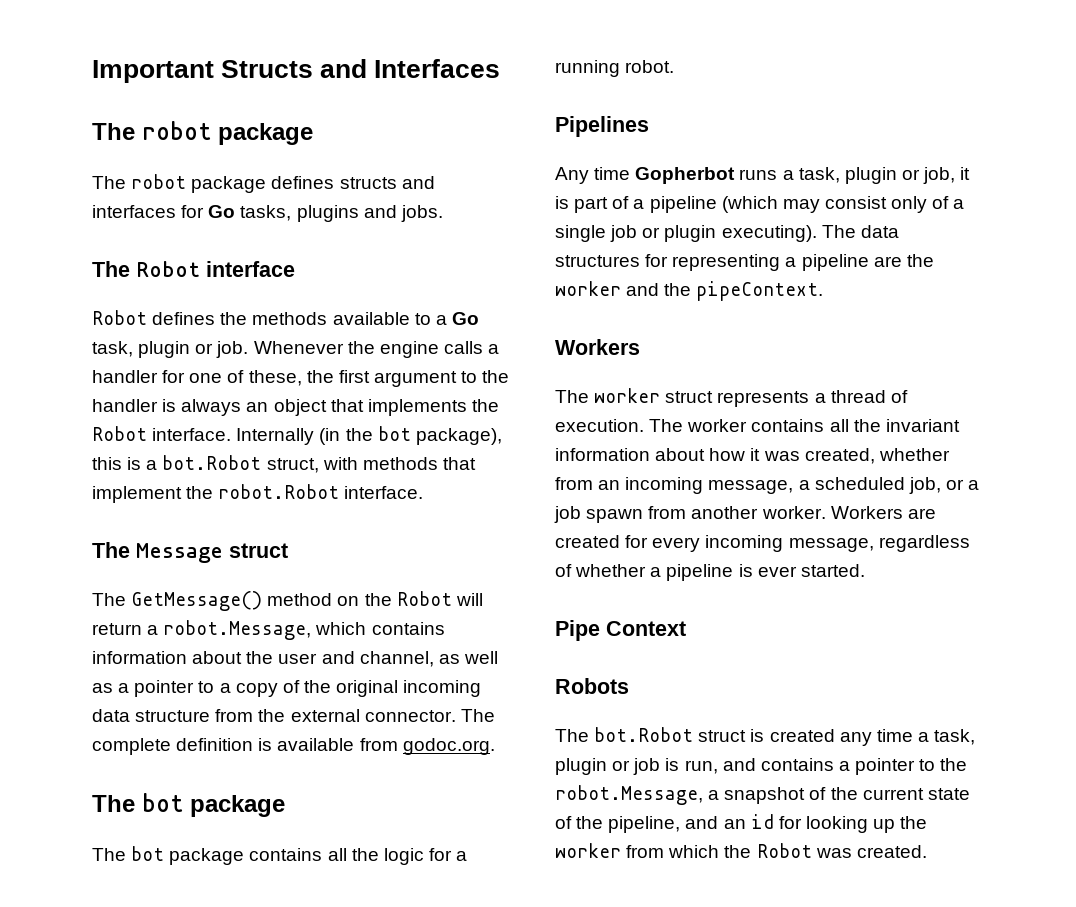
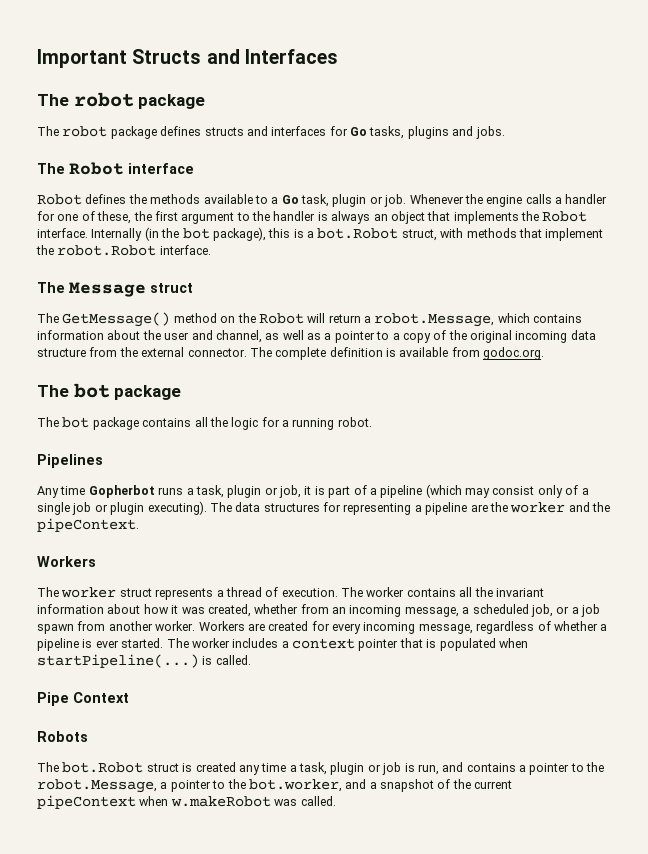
(865, 570) none -> [166,638,528,651] [37,654,251,668] The worker includes a context pointer that is populated when startPipeline(...) is called.
[724,787,970,804] [555,814,928,833] [555,843,927,858] snapshot of the current state of the pipeline, and an id for looking up the worker from which the Robot was created. -> [170,779,513,792] [37,795,336,809] pointer to the bot.worker, and a snapshot of the current pipeContext when w.makeRobot was called.

